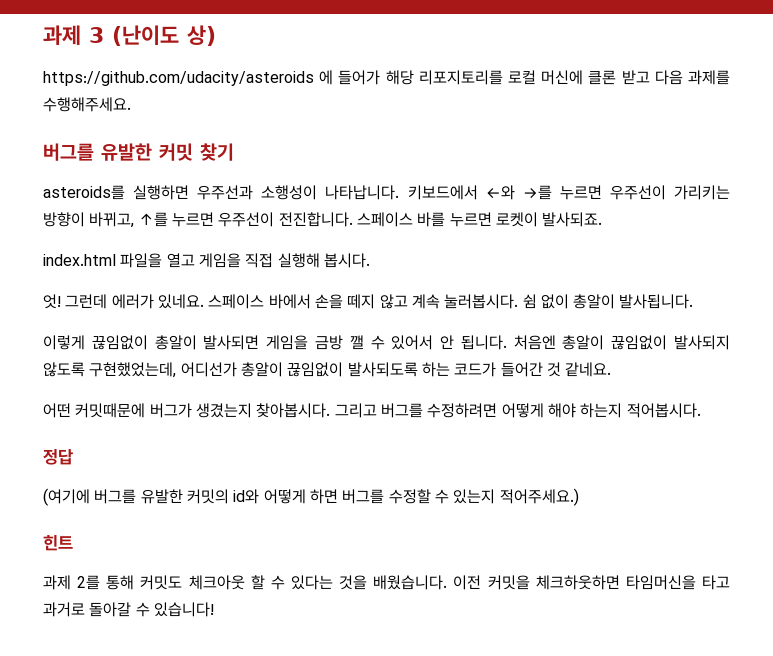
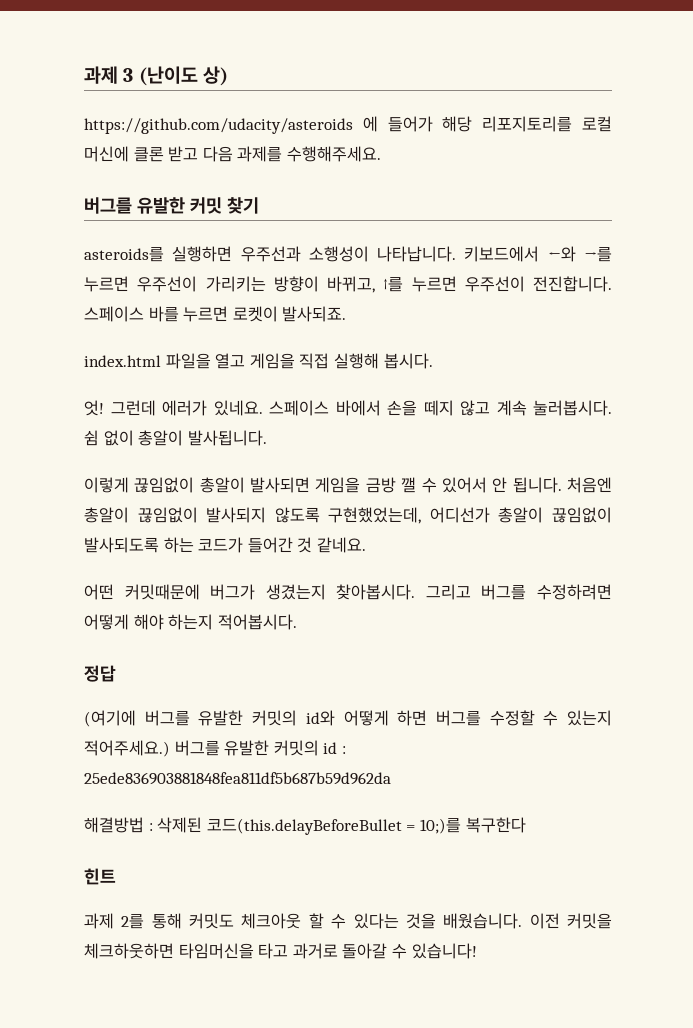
(579, 497) none -> [174,740,346,756] [84,772,391,785] [84,817,526,835] 버그를 유발한 커밋의 id : 25ede836903881848fea811df5b687b59d962da // 해결방법 : 삭제된 코드(this.delayBeforeBullet = 10;)를 복구한다

